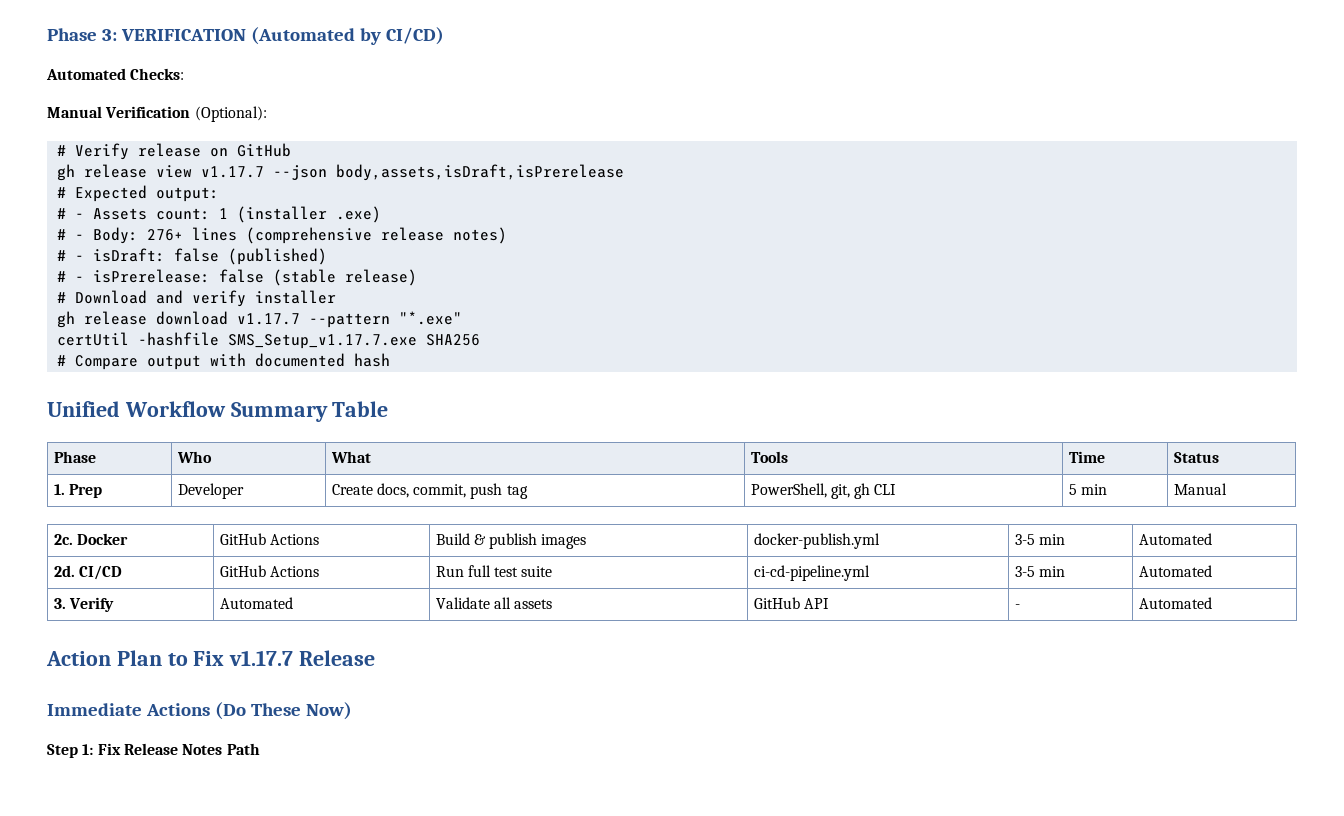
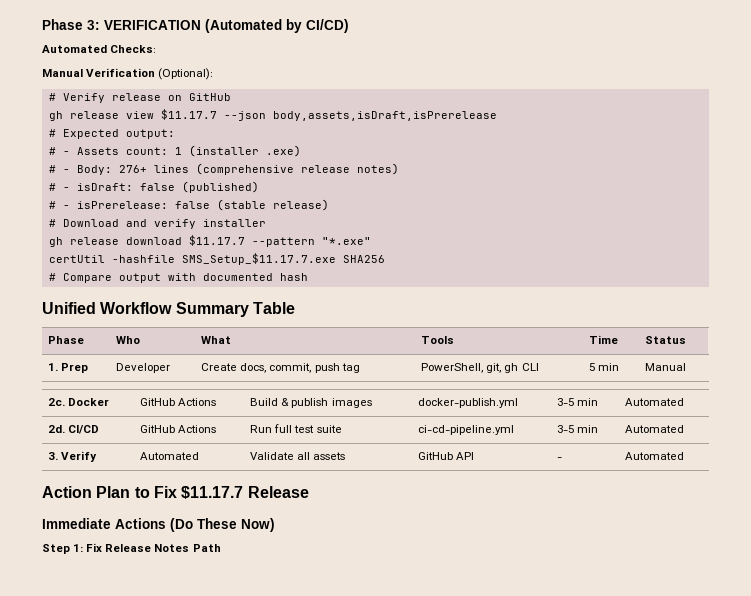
[200,166,264,178] v1.17.7 -> [160,109,217,120] $11.17.7
[236,313,300,325] v1.17.7 -> [188,235,245,246] $11.17.7
[227,334,417,349] SMS_Setup_v1.17.7.exe -> [181,253,336,265] SMS_Setup_$11.17.7.exe
[229,650,294,666] v1.17.7 -> [181,486,244,499] $11.17.7

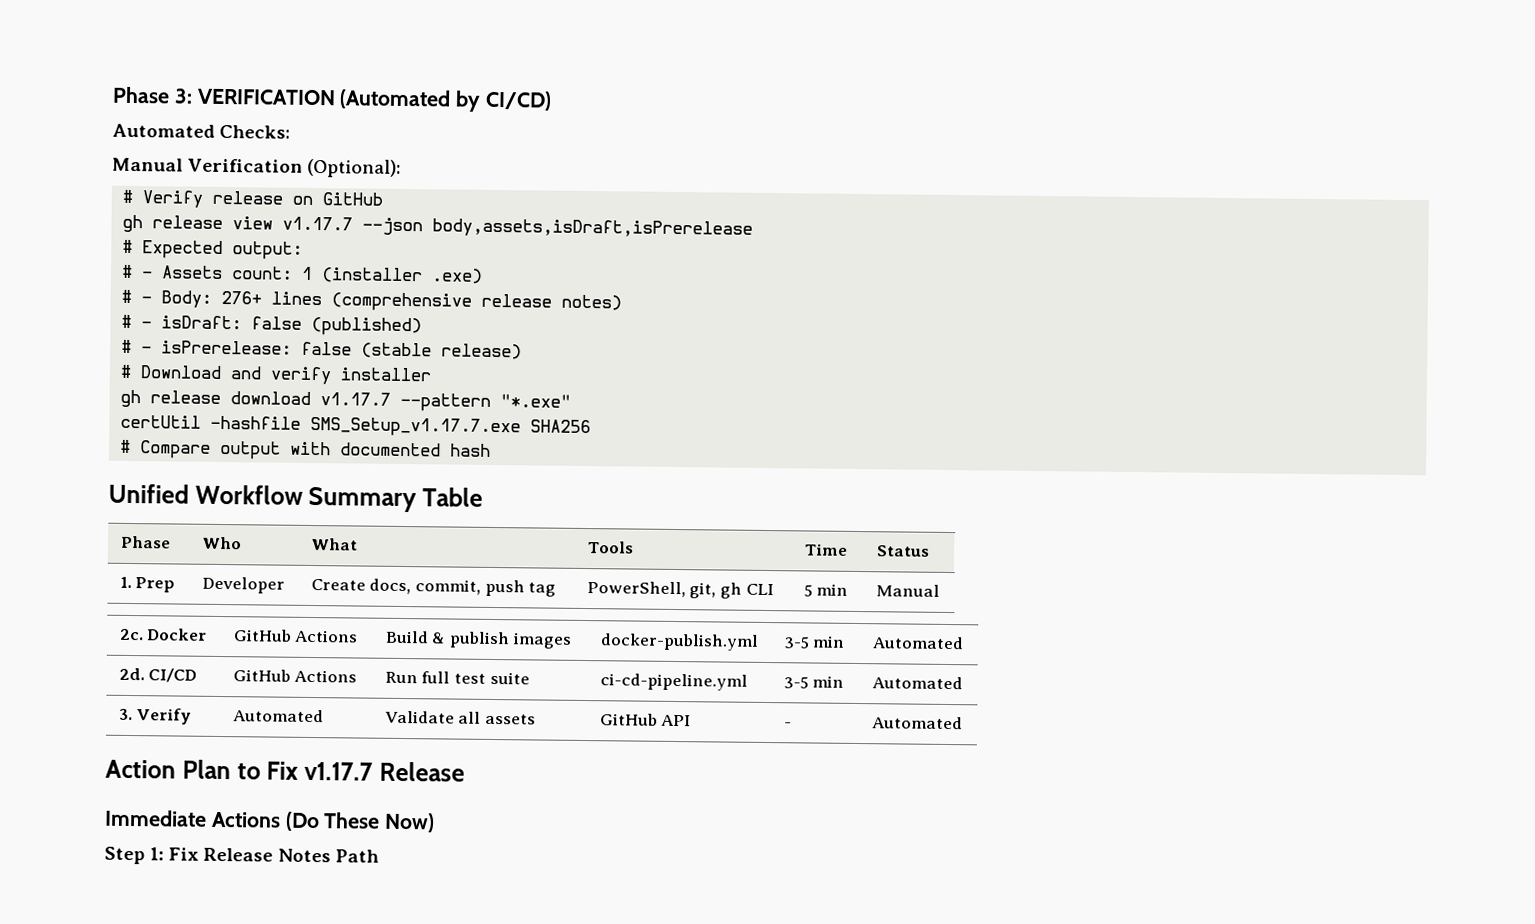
[160,109,217,120] $11.17.7 -> [282,216,354,231] v1.17.7
[188,235,245,246] $11.17.7 -> [320,392,392,406] v1.17.7
[181,253,336,265] SMS_Setup_$11.17.7.exe -> [310,416,522,438] SMS_Setup_v1.17.7.exe
[181,486,244,499] $11.17.7 -> [304,761,373,781] v1.17.7

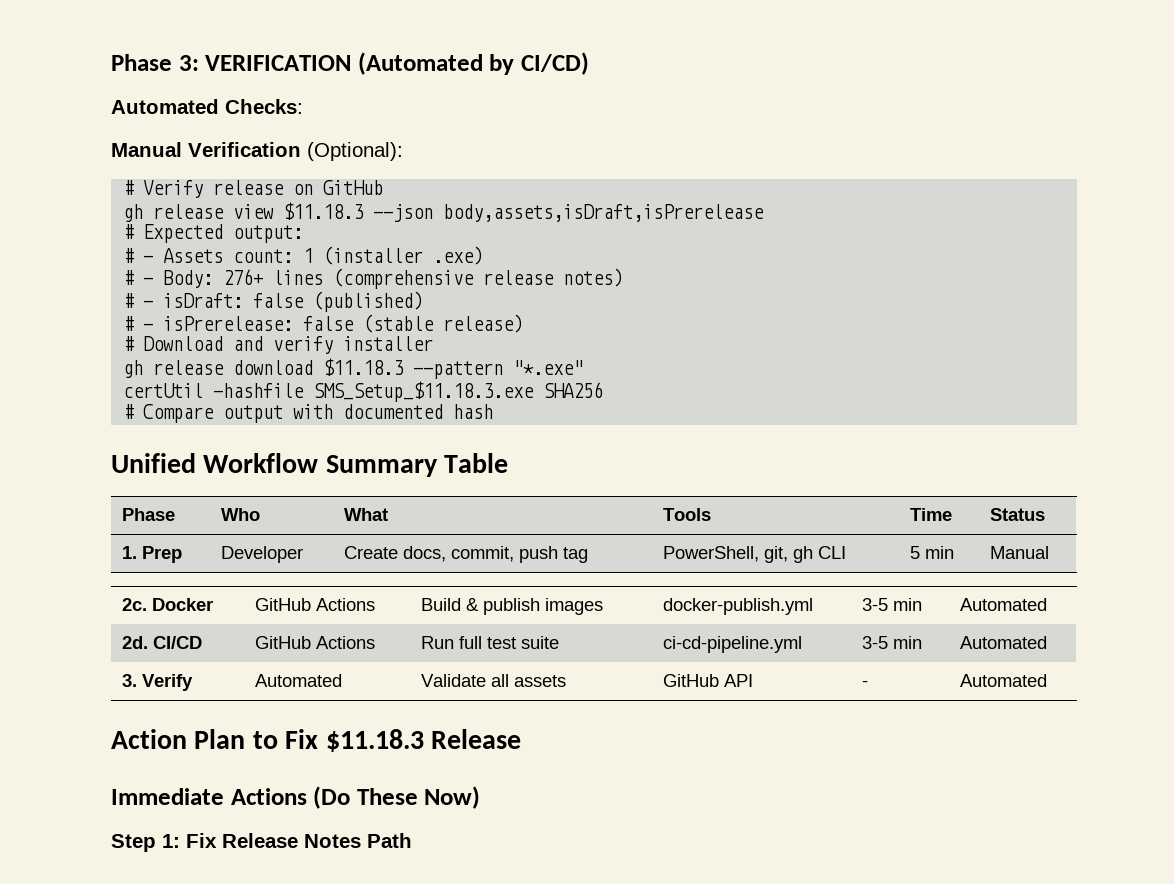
[282,216,354,231] v1.17.7 -> [283,202,365,220] $11.18.3
[320,392,392,406] v1.17.7 -> [323,358,405,376] $11.18.3
[310,416,522,438] SMS_Setup_v1.17.7.exe -> [313,381,535,402] SMS_Setup_$11.18.3.exe
[304,761,373,781] v1.17.7 -> [325,729,424,752] $11.18.3

